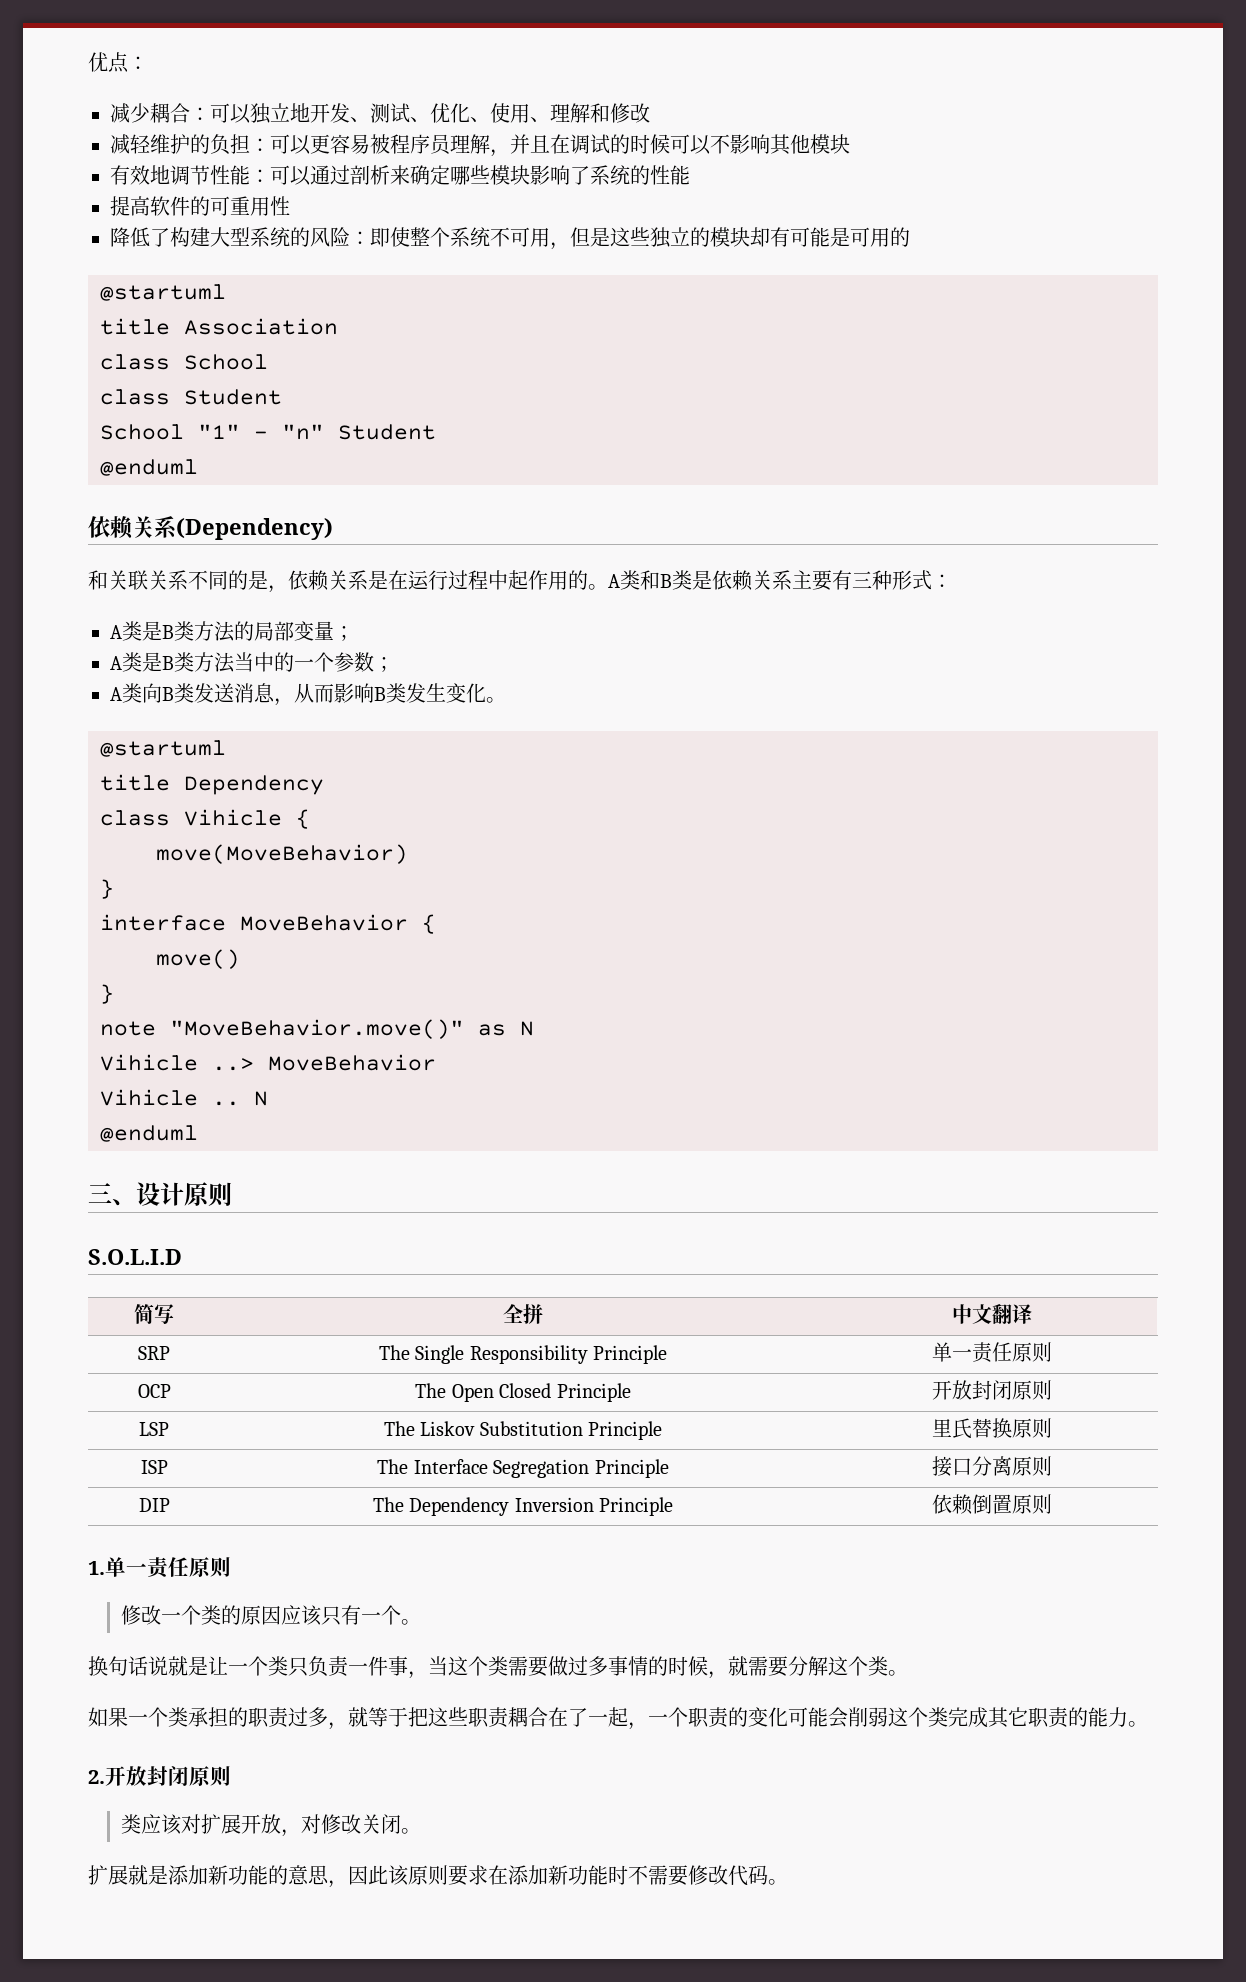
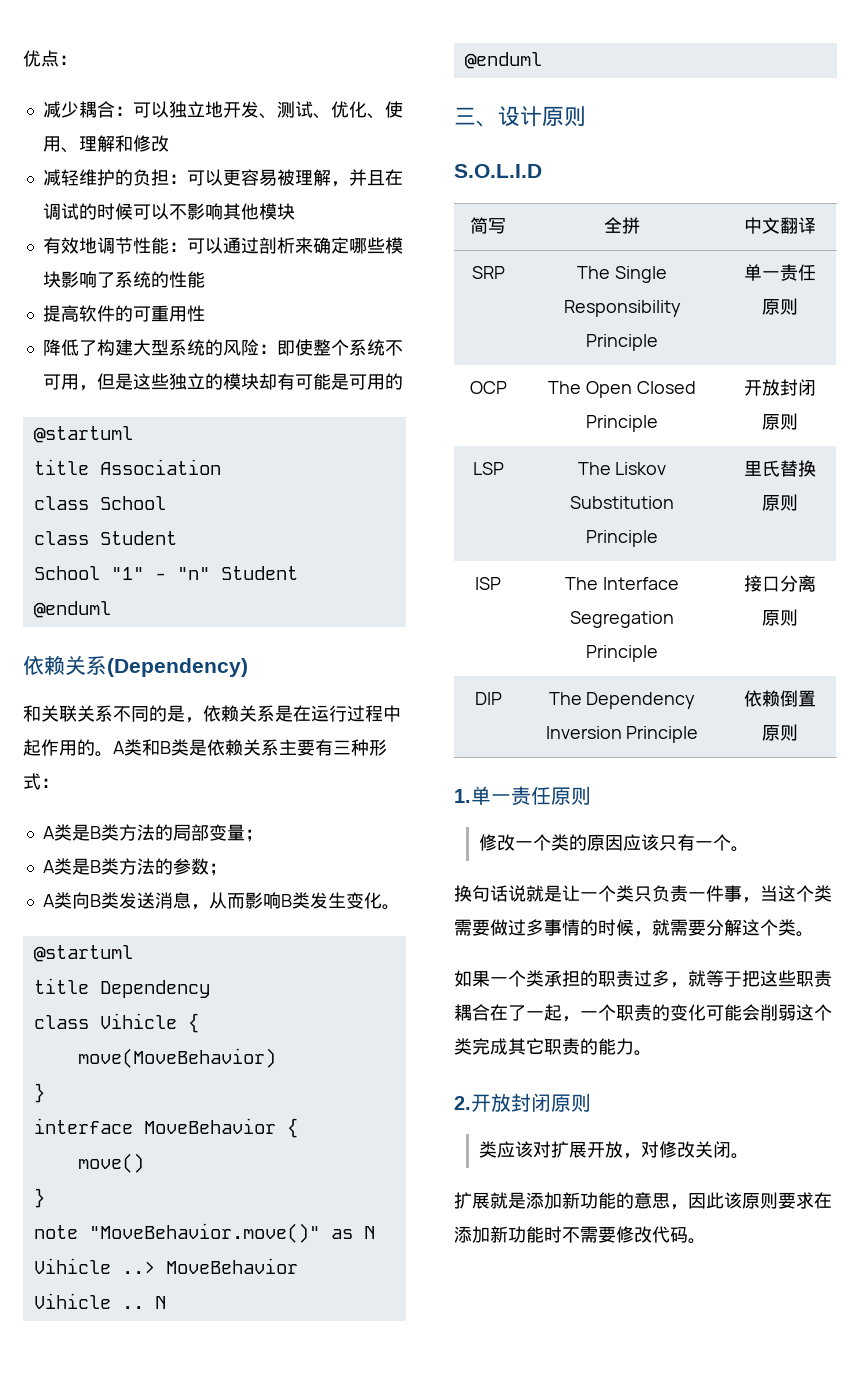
[390,134,452,155] 程序员 -> (295, 177) none
[234,652,334,672] 当中的一个 -> [154,858,173,875] 的

